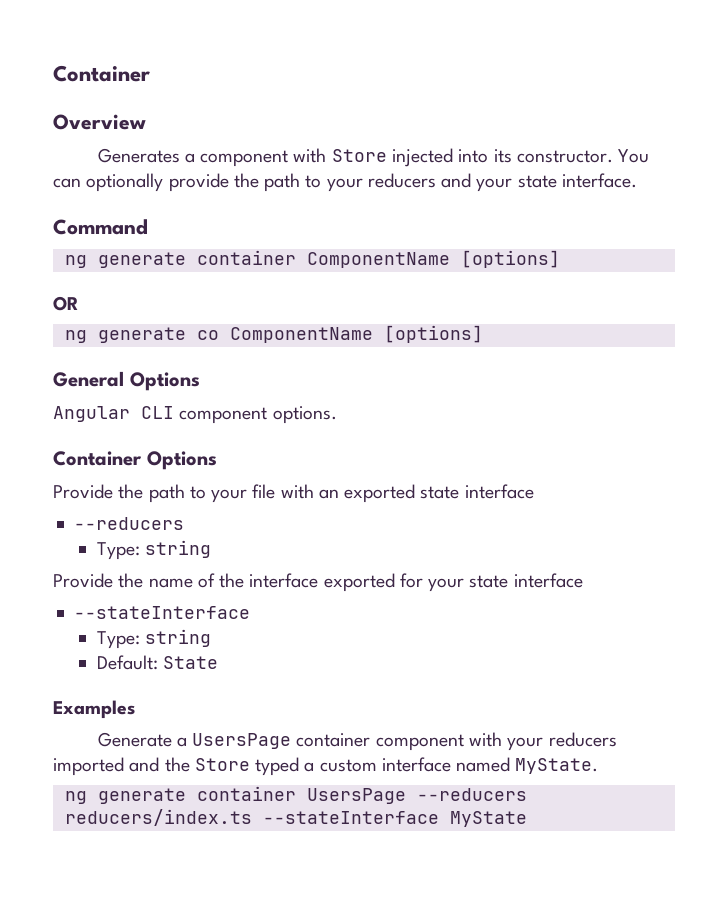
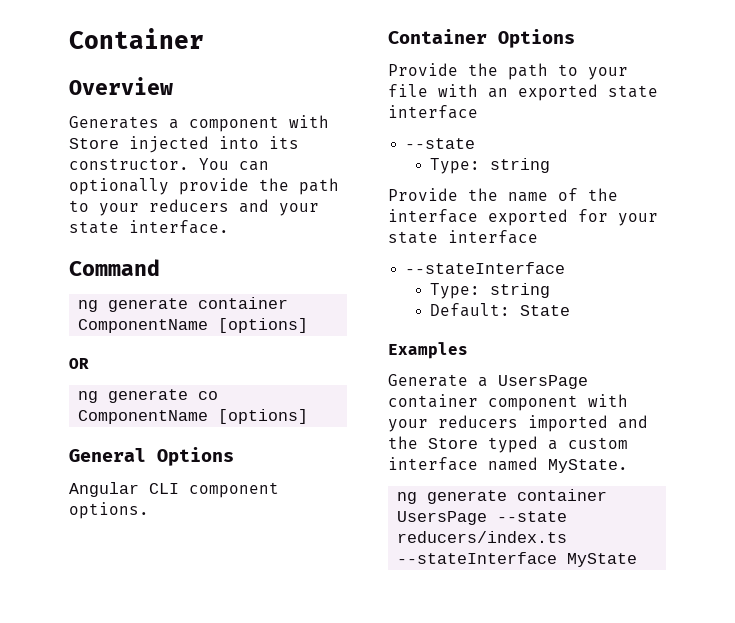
[74,517,185,530] --reducers -> [405,138,476,149] --state
[416,788,527,801] --reducers -> [497,511,568,522] --state

